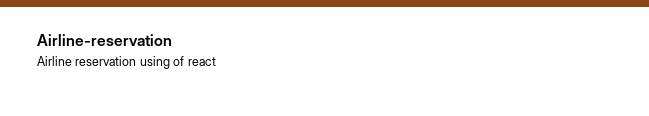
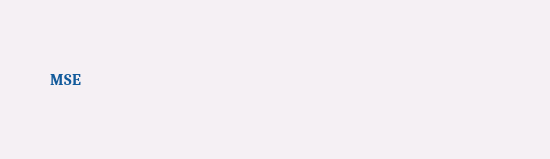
[37,34,172,46] [37,56,216,69] Airline-reservation // Airline reservation using of react -> [50,74,81,85] MSE

